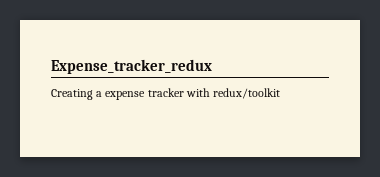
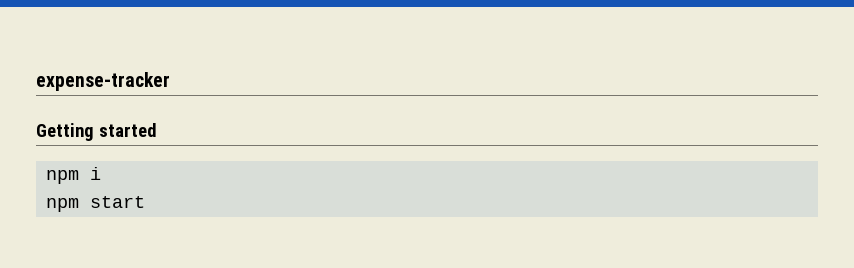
[51,59,212,74] [51,88,281,100] Expense_tracker_redux // Creating a expense tracker with redux/toolkit -> [36,72,170,91] [36,123,157,141] [46,167,102,184] [46,196,146,212] expense-tracker // Getting started // npm i // npm start

